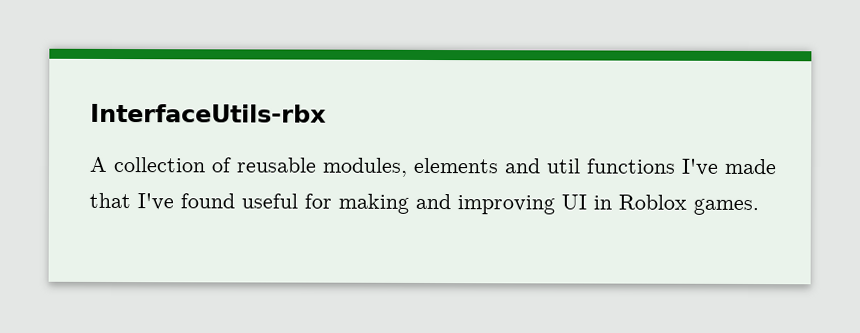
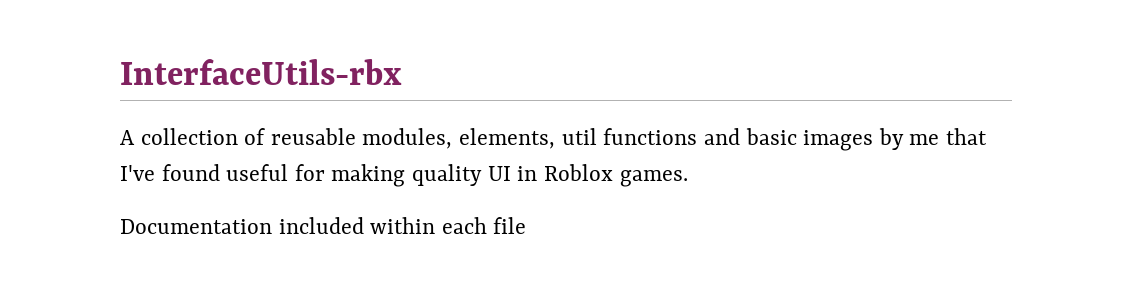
[413,157,777,176] elements and util functions I've made -> [459,128,940,151] elements, util functions and basic images by me
[415,193,555,215] and improving -> [412,164,483,186] quality
(759, 207) none -> [120,217,527,234] // Documentation included within each file

